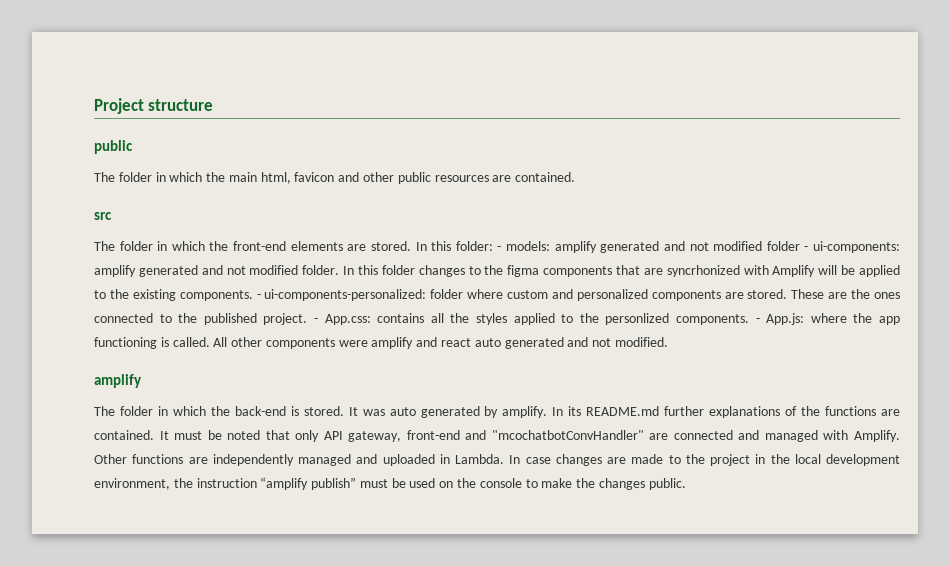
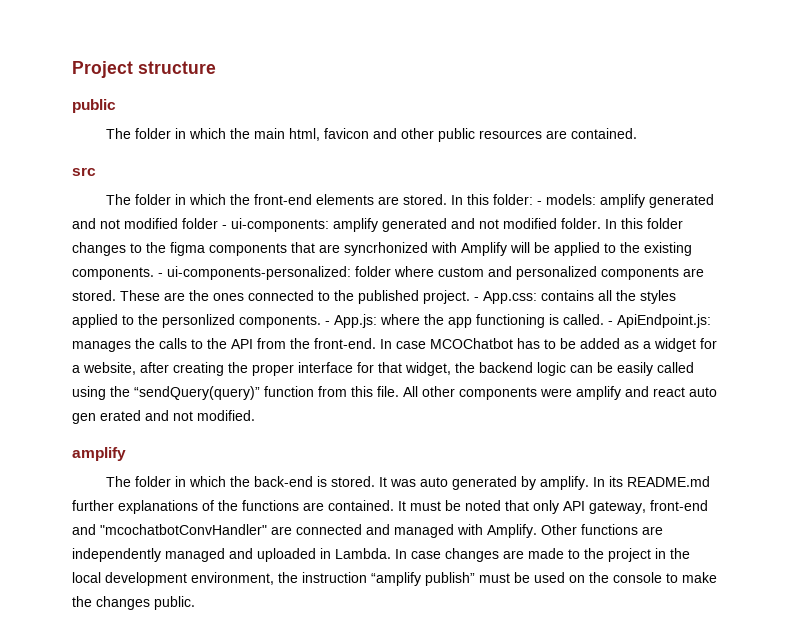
(210, 342) none -> [608,314,711,328] [72,338,717,352] [72,362,694,376] [72,386,399,400] - ApiEndpoint.js: manages the calls to the API from the front-end. In case MCOChatbot has to be added as a widget for a website, after creating the proper interface for that widget, the backend logic can be easily called using the “sendQuery(query)” function from this file.
[504,337,564,349] generated -> [72,410,141,424] gen erated

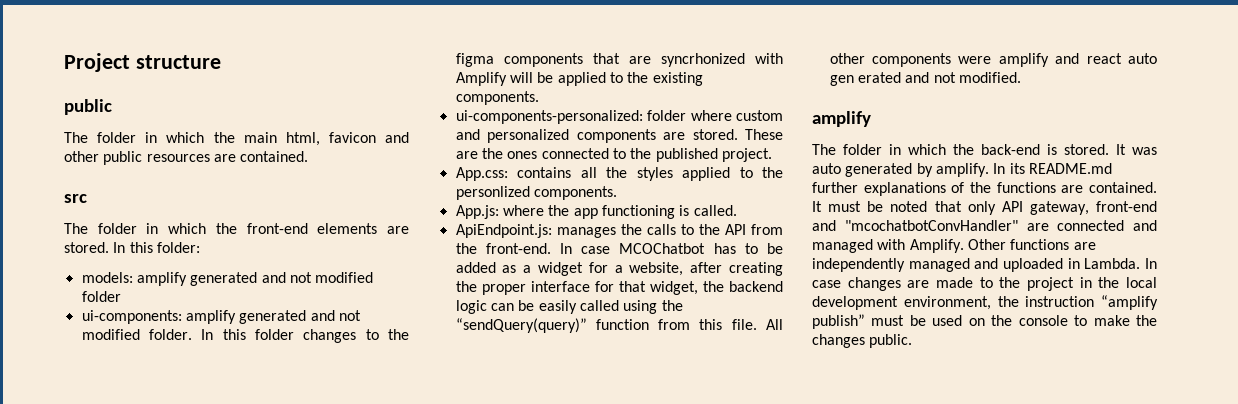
[537,201,543,205] - -> (200, 247) //
[222,225,227,229] - -> (121, 296) //
[158,273,163,277] - -> (539, 98) //
[474,297,479,301] - -> (772, 155) //
[325,321,330,325] - -> (617, 193) //
[608,321,613,325] - -> (737, 210) //

